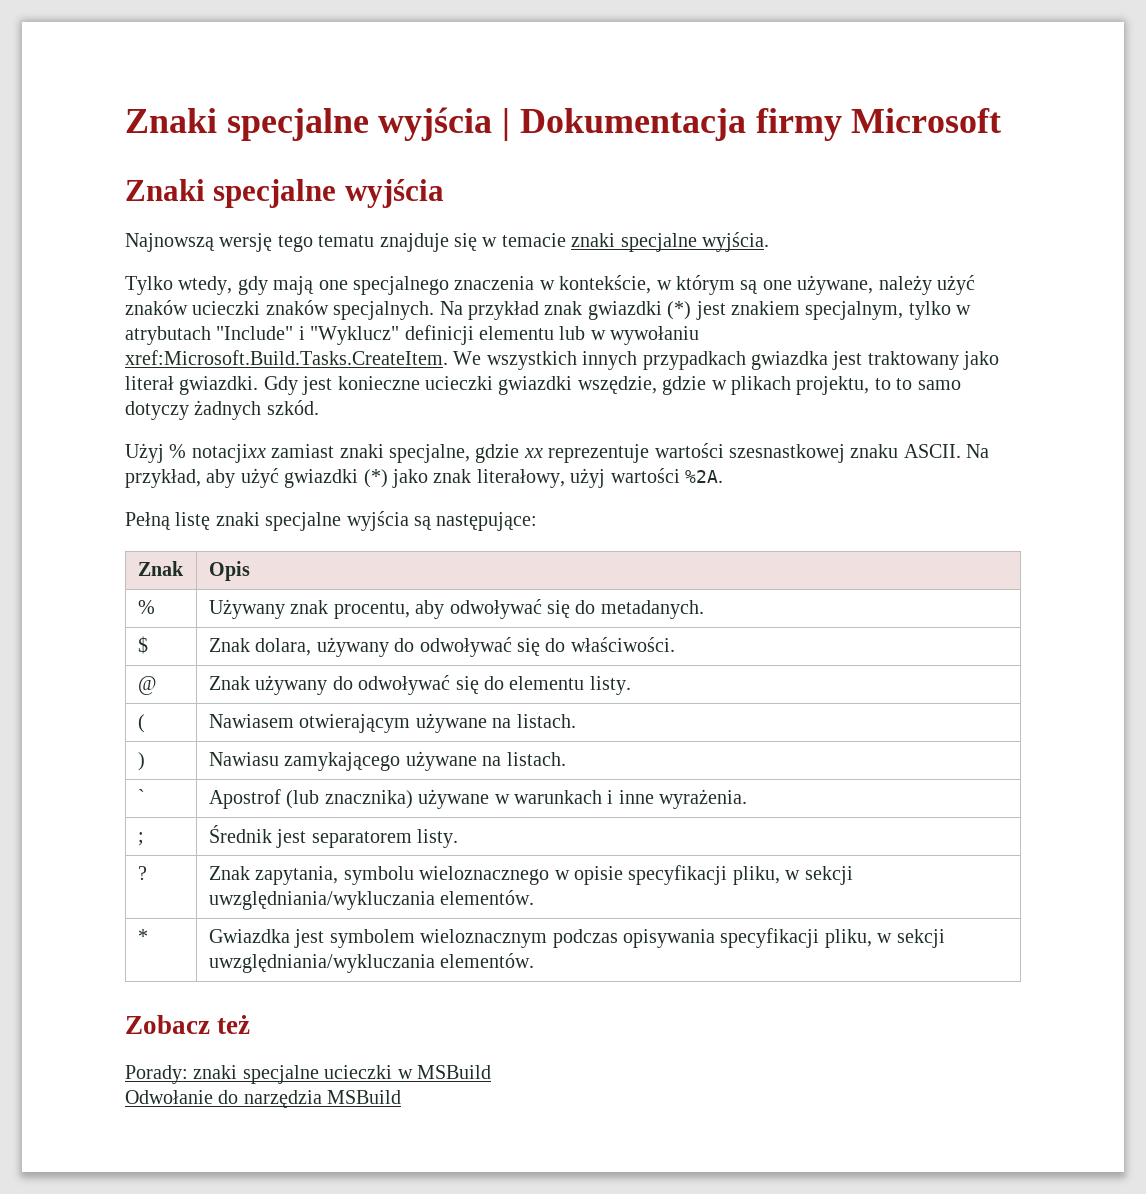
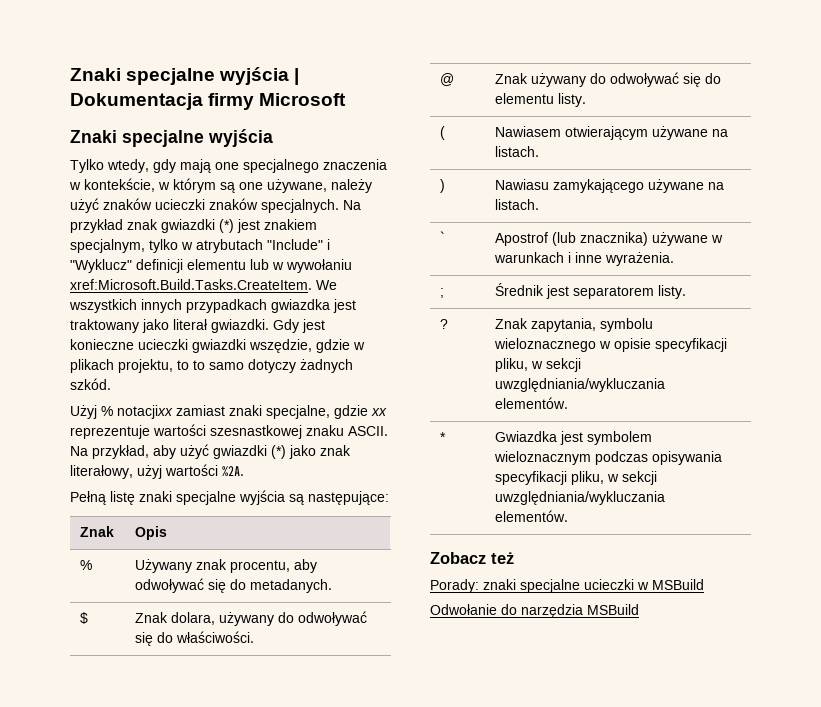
[125,232,769,252] // Najnowszą wersję tego tematu znajduje się w temacie znaki specjalne wyjścia. -> (273, 138) none

